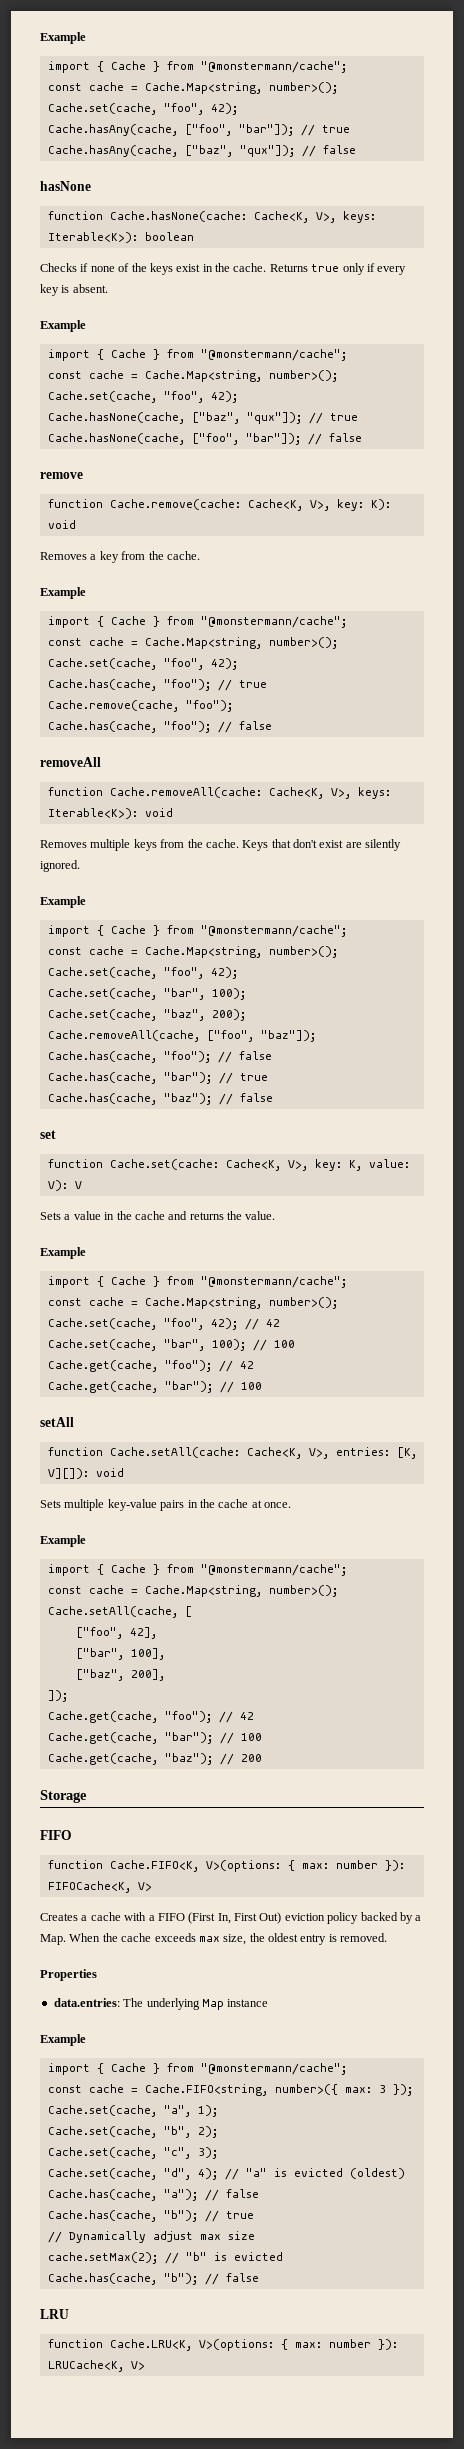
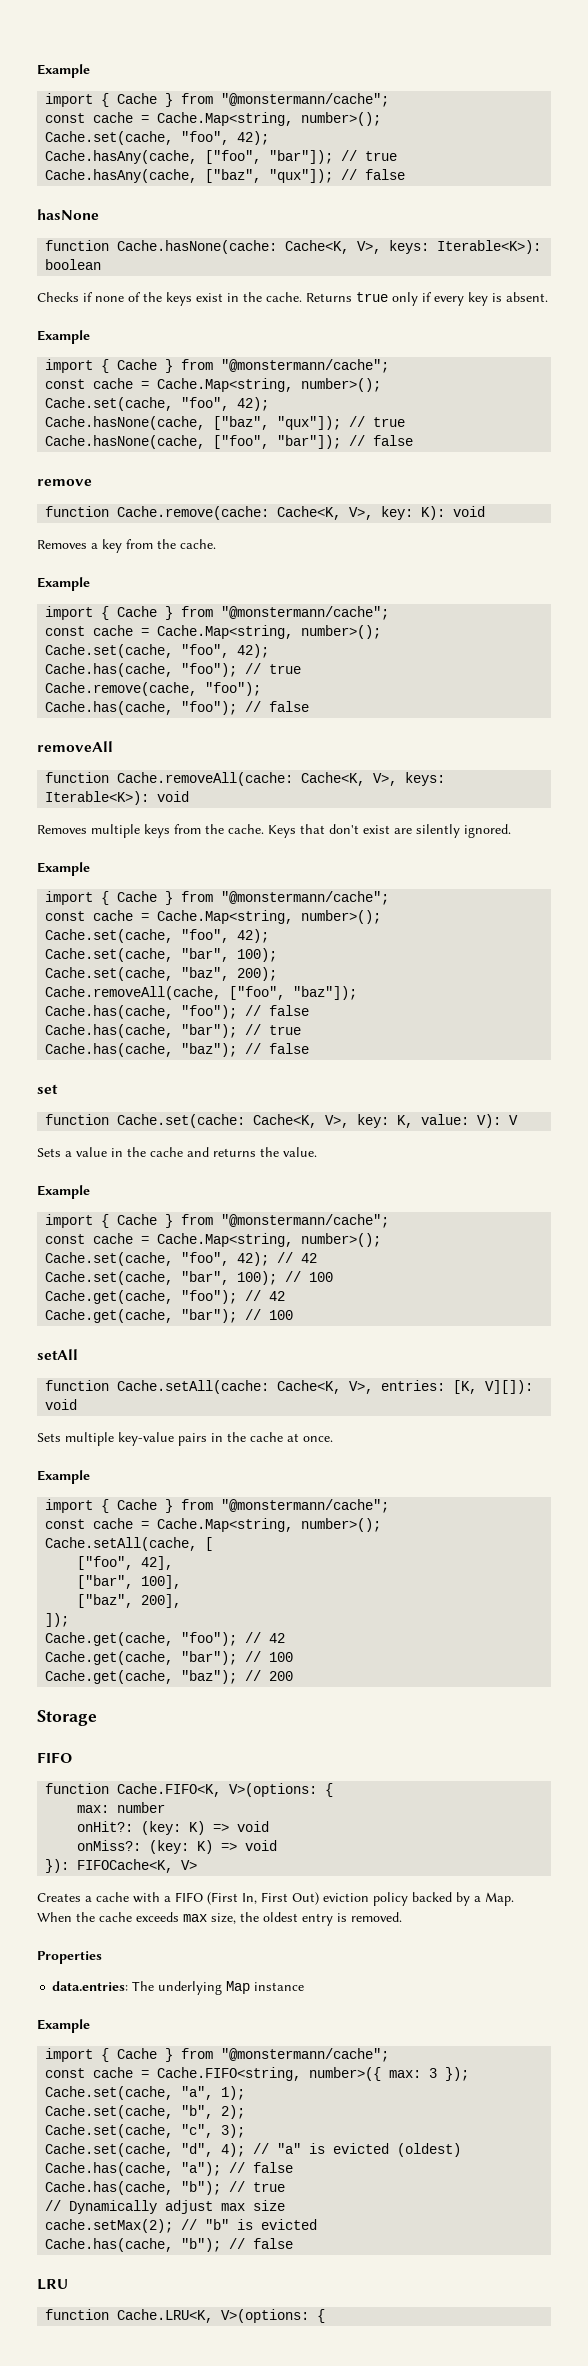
[301,1860,378,1869] max: number -> [77,1802,166,1813] [77,1821,270,1835] [77,1840,278,1854] // max: number // onHit?: (key: K) => void // onMiss?: (key: K) => void //
[294,2339,398,2350] [47,2360,145,2372] max: number }): LRUCache<K, V> -> (326, 2316) none

